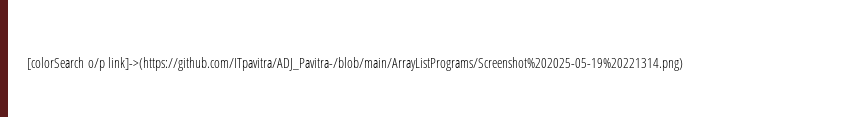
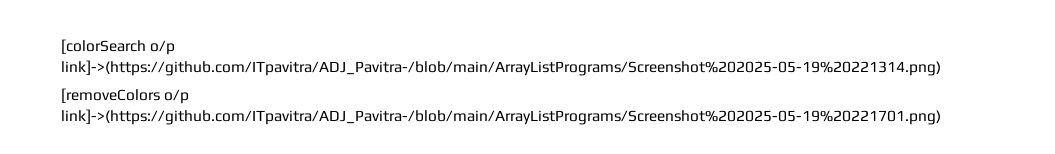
(684, 64) none -> [61,88,190,104] [61,109,941,125] // [removeColors o/p link]->(https://github.com/ITpavitra/ADJ_Pavitra-/blob/main/ArrayListPrograms/Screenshot%202025-05-19%20221701.png)

